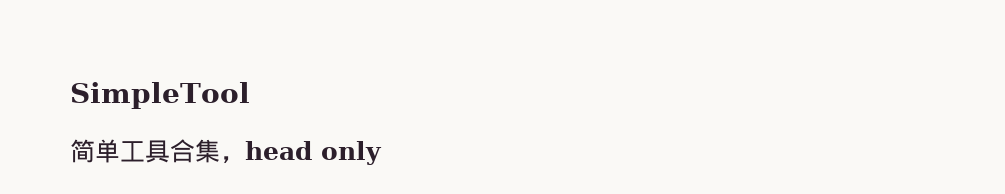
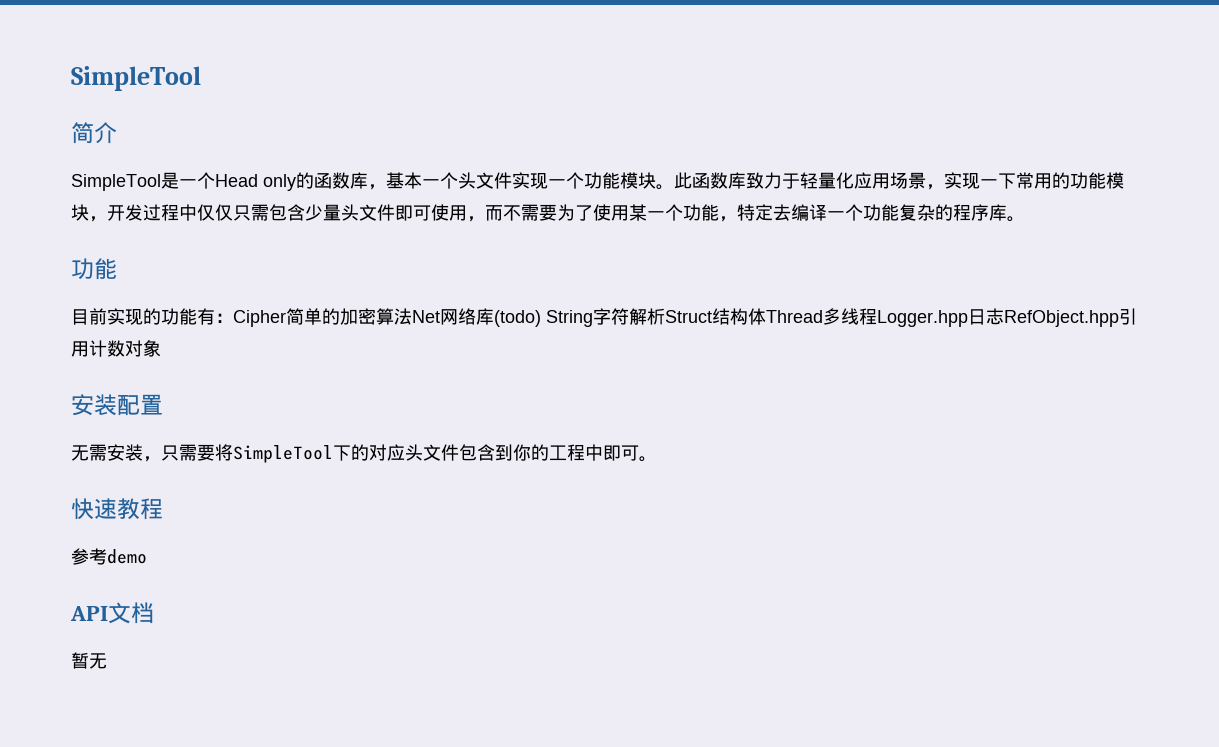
[95,139,382,165] 单工具合集，head only -> [94,122,117,144] [71,172,1124,191] [71,204,1025,222] [71,258,117,280] [71,308,1137,327] [71,340,161,357] [71,394,163,416] [71,444,657,463] [71,498,163,520] [71,548,147,565] [70,602,154,624] [71,652,107,669] 介 // SimpleTool是一个Head only的函数库，基本一个头文件实现一个功能模块。此函数库致力于轻量化应用场景，实现一下常用的功能模块，开发过程中仅仅只需包含少量头文件即可使用，而不需要为了使用某一个功能，特定去编译一个功能复杂的程序库。 // 功能 // 目前实现的功能有：Cipher简单的加密算法Net网络库(todo) String字符解析Struct结构体Thread多线程Logger.hpp日志RefObject.hpp引用计数对象 // 安装配置 // 无需安装，只需要将SimpleTool下的对应头文件包含到你的工程中即可。 // 快速教程 // 参考demo // API文档 // 暂无

